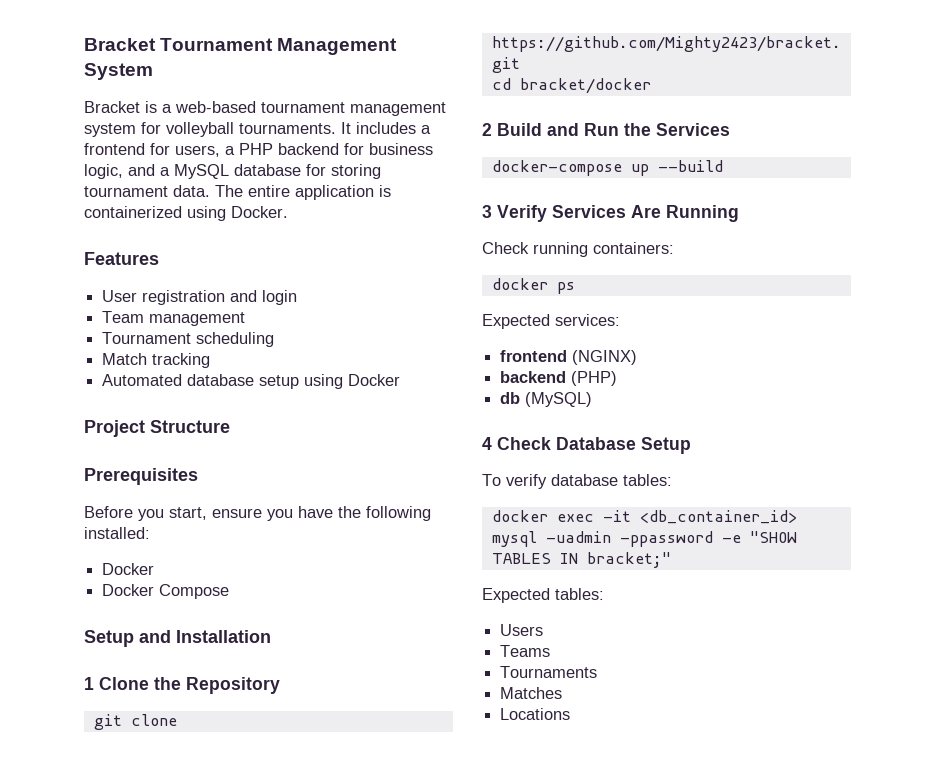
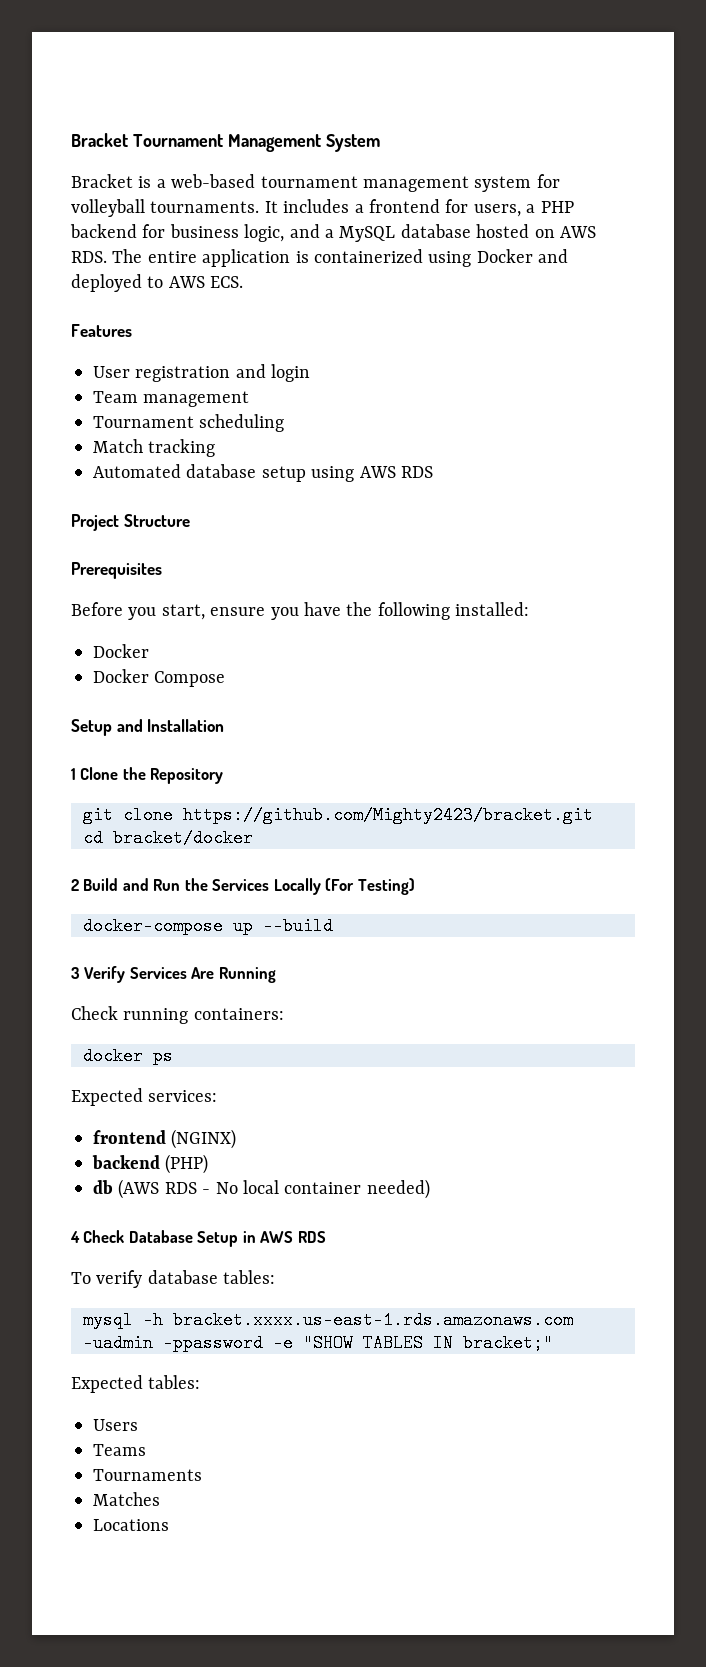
[306,164,381,179] [84,185,210,197] for storing tournament data. -> [476,224,596,238] [71,251,107,263] hosted on AWS RDS.
[231,206,288,218] Docker. -> [476,249,569,263] [71,274,244,292] Docker and deployed to AWS ECS.
[348,374,401,386] Docker -> [359,466,433,478] AWS RDS
(730, 129) none -> [273,878,415,895] Locally (For Testing)
[525,392,593,407] (MySQL) -> [118,1179,430,1199] (AWS RDS - No local container needed)
(691, 445) none -> [242,1231,326,1243] in AWS RDS
[491,510,797,524] [491,531,537,547] docker exec -it <db_container_id> mysql -> [83,1311,573,1329] mysql -h bracket.xxxx.us-east-1.rds.amazonaws.com

